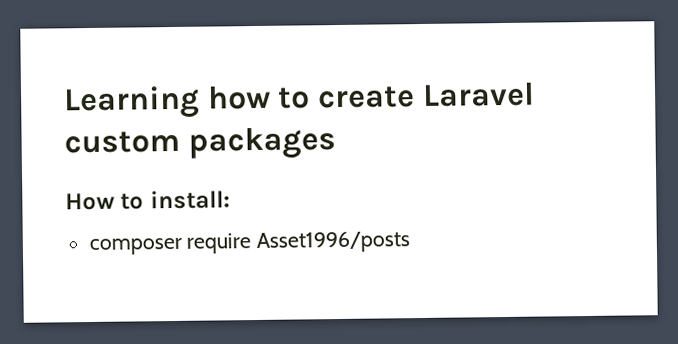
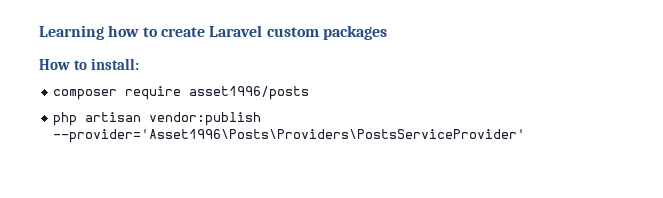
[256,231,411,253] Asset1996/posts -> [189,86,310,100] [53,112,262,126] [53,129,526,143] asset1996/posts // php artisan vendor:publish --provider='Asset1996\Posts\Providers\PostsServiceProvider'

